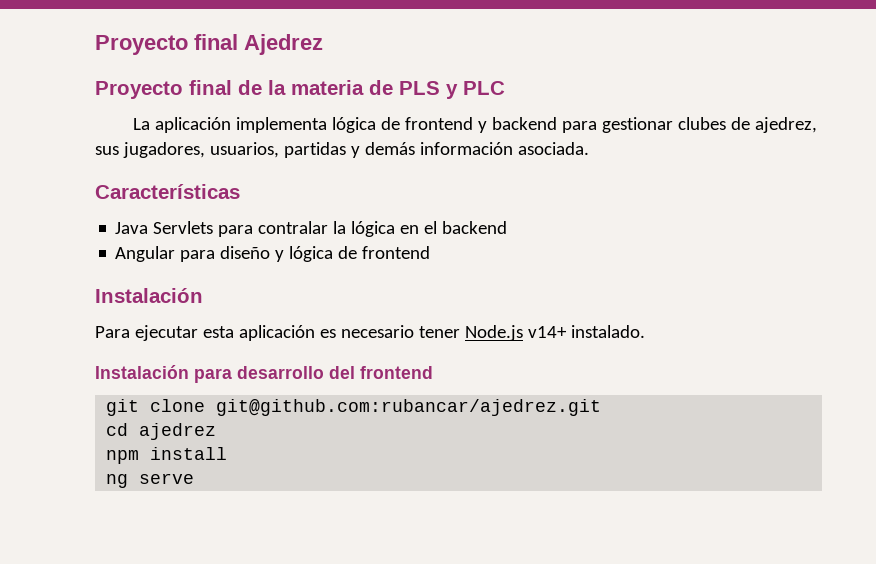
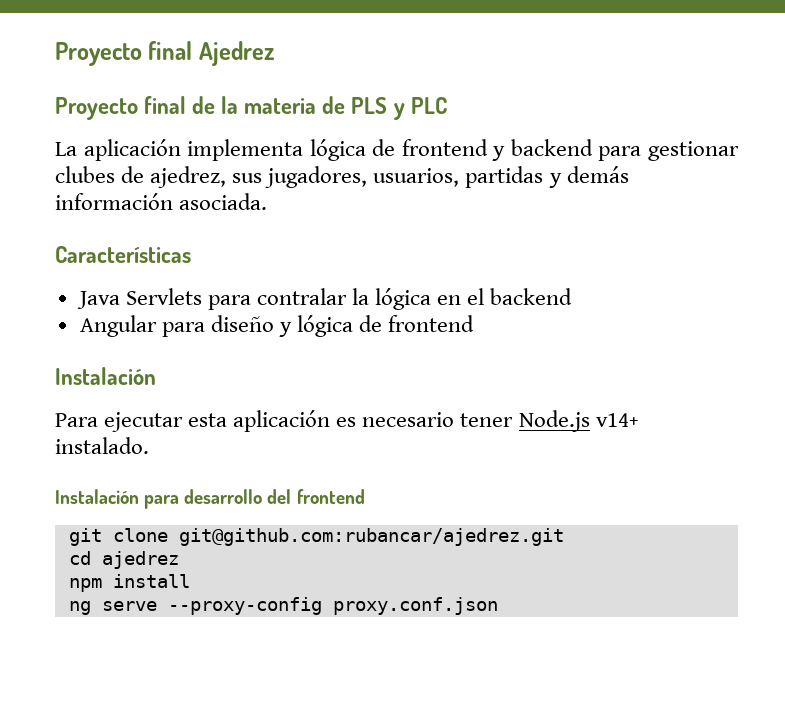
(195, 478) none -> [167,597,498,615] --proxy-config proxy.conf.json

